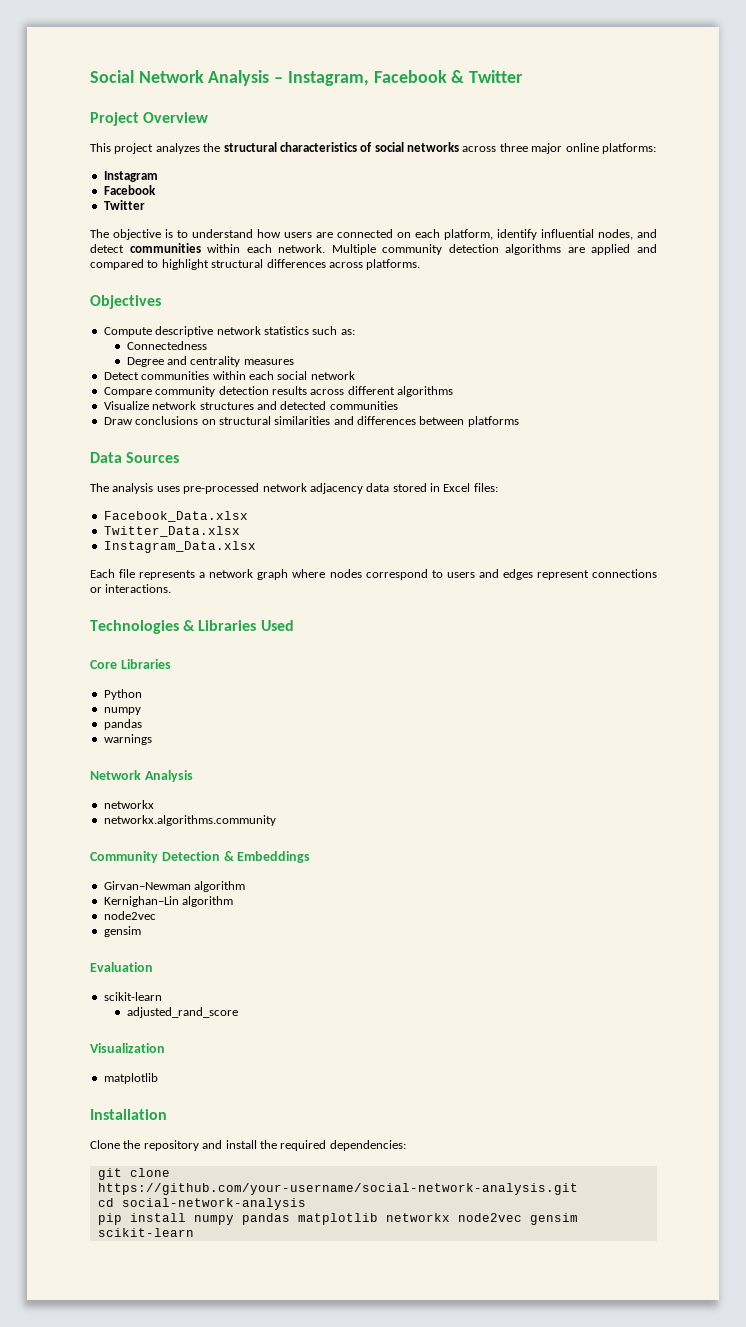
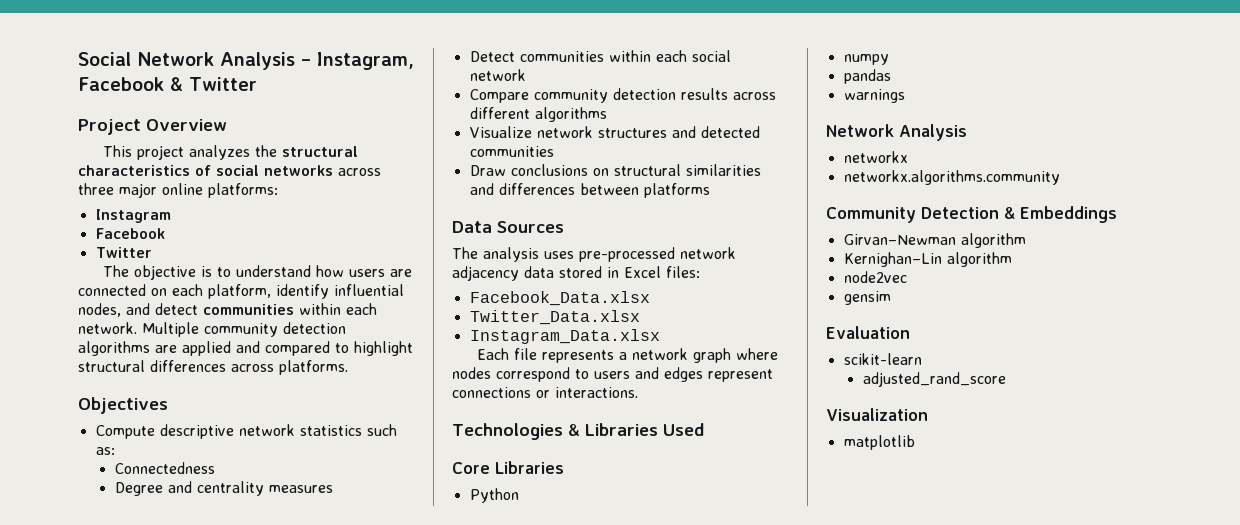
[90,1109,167,1120] [90,1140,406,1151] [97,1168,170,1180] [97,1183,578,1195] [97,1198,306,1210] [97,1213,578,1225] [97,1228,194,1237] // Installation // Clone the repository and install the required dependencies: // git clone https://github.com/your-username/social-network-analysis.git // cd social-network-analysis // pip install numpy pandas matplotlib networkx node2vec gensim scikit-learn -> (915, 442) none

